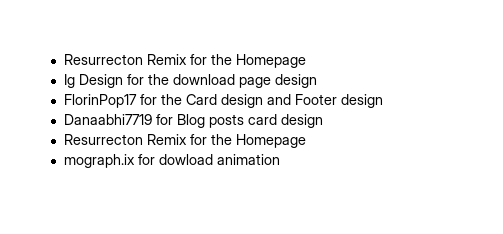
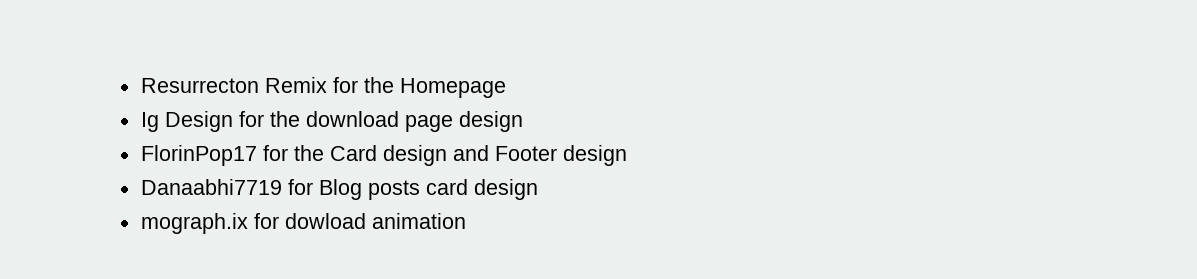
[63,134,306,148] // Resurrecton Remix for the Homepage -> (538, 189) none

